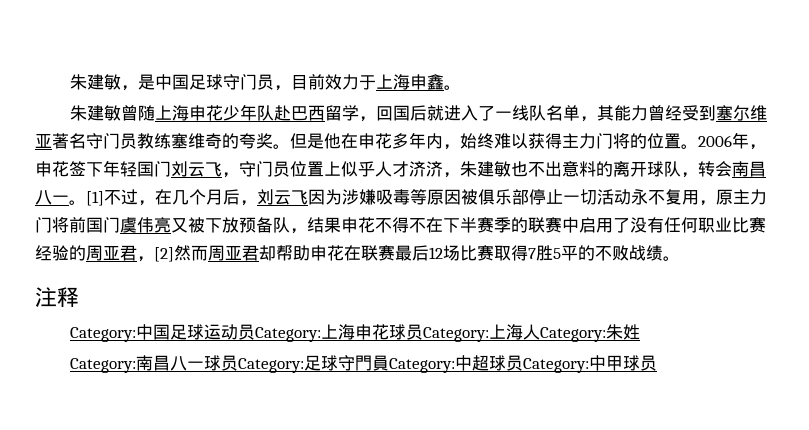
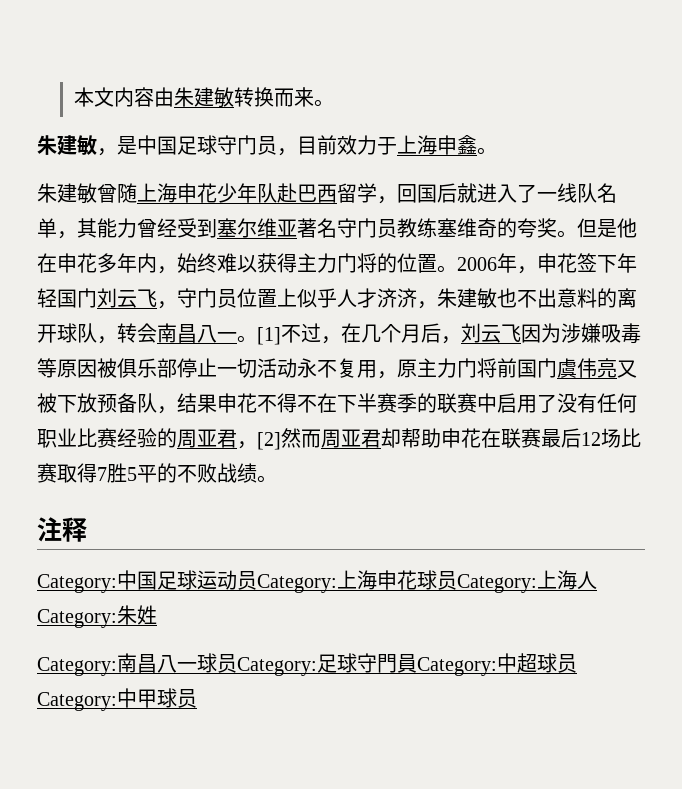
(69, 82) none -> [73,87,334,108] 本文内容由朱建敏转换而来。 //

